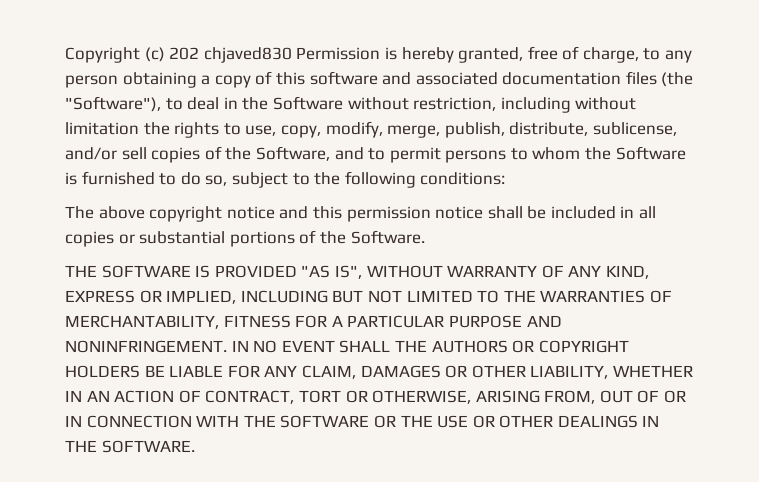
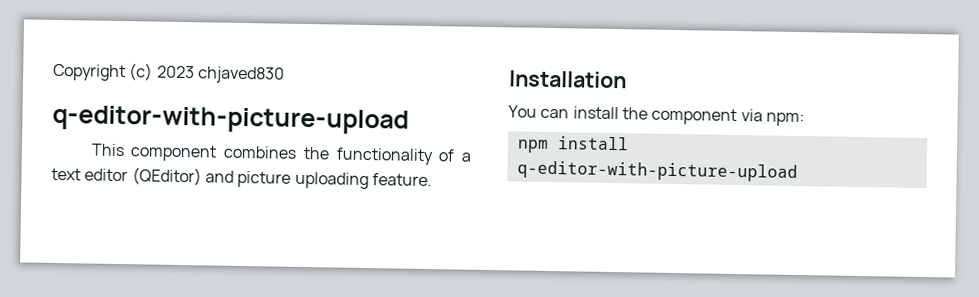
[169,47,200,60] 202 -> [156,65,195,79] 2023
[296,46,693,63] [65,71,694,88] [65,96,637,113] [65,121,677,138] [65,146,686,163] [65,171,506,188] [65,206,657,222] [65,230,425,247] [65,265,649,279] [65,290,672,304] [65,315,562,329] [65,340,629,353] [65,365,693,379] [65,390,687,404] [65,415,660,428] [65,440,195,453] Permission is hereby granted, free of charge, to any person obtaining a copy of this software and associated documentation files (the "Software"), to deal in the Software without restriction, including without limitation the rights to use, copy, modify, merge, publish, distribute, sublicense, and/or sell copies of the Software, and to permit persons to whom the Software is furnished to do so, subject to the following conditions: // The above copyright notice and this permission notice shall be included in all copies or substantial portions of the Software. // THE SOFTWARE IS PROVIDED "AS IS", WITHOUT WARRANTY OF ANY KIND, EXPRESS OR IMPLIED, INCLUDING BUT NOT LIMITED TO THE WARRANTIES OF MERCHANTABILITY, FITNESS FOR A PARTICULAR PURPOSE AND NONINFRINGEMENT. IN NO EVENT SHALL THE AUTHORS OR COPYRIGHT HOLDERS BE LIABLE FOR ANY CLAIM, DAMAGES OR OTHER LIABILITY, WHETHER IN AN ACTION OF CONTRACT, TORT OR OTHERWISE, ARISING FROM, OUT OF OR IN CONNECTION WITH THE SOFTWARE OR THE USE OR OTHER DEALINGS IN THE SOFTWARE. -> [52,104,409,135] [90,143,472,166] [51,167,432,190] [509,70,627,89] [508,105,805,127] [516,136,629,153] [516,160,798,183] // q-editor-with-picture-upload // This component combines the functionality of a text editor (QEditor) and picture uploading feature. // Installation // You can install the component via npm: // npm install q-editor-with-picture-upload

